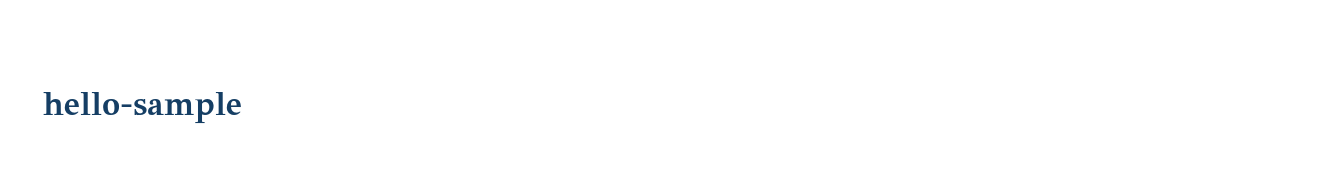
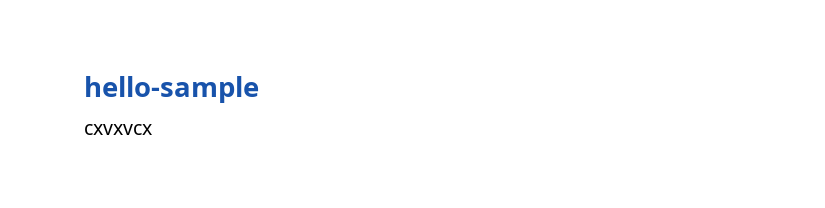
(242, 108) none -> [84,124,152,135] // cxvxvcx

